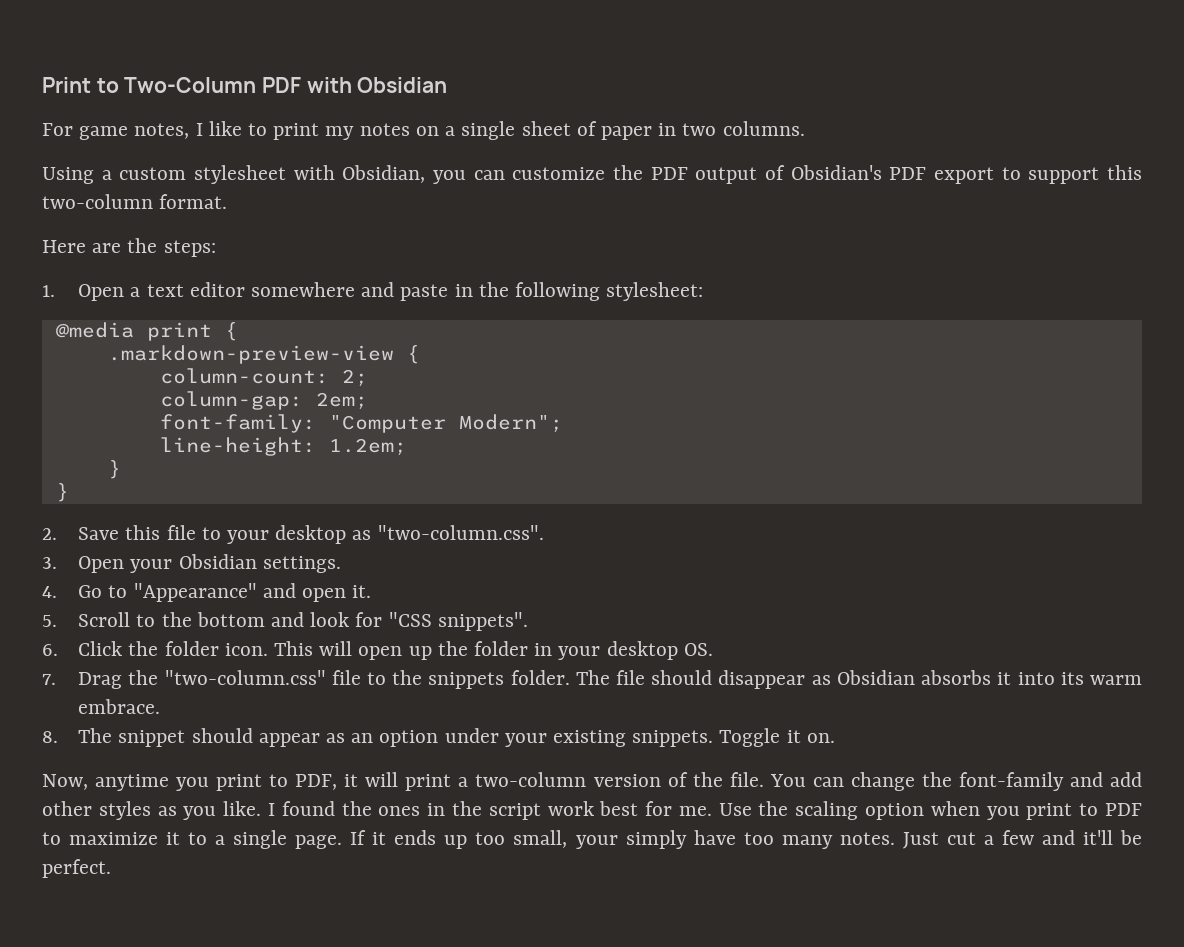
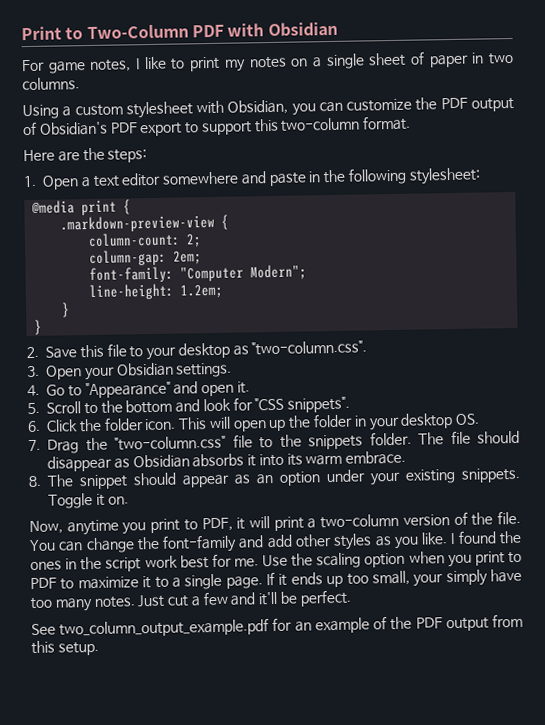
(111, 868) none -> [31,613,523,638] [31,640,99,656] // See two_column_output_example.pdf for an example of the PDF output from this setup.

